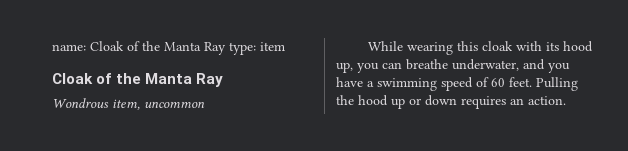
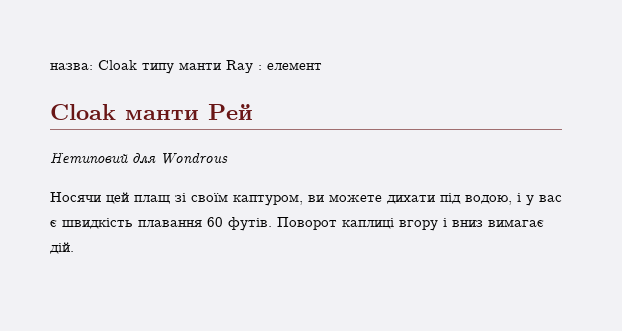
[52,41,285,55] [52,73,224,87] [52,98,205,110] [368,41,594,55] [336,59,570,73] [336,77,578,91] [336,95,566,109] name: Cloak of the Manta Ray type: item // Cloak of the Manta Ray // Wondrous item, uncommon // While wearing this cloak with its hood up, you can breathe underwater, and you have a swimming speed of 60 feet. Pulling the hood up or down requires an action. -> [50,60,322,74] [50,104,253,120] [50,152,228,164] [50,192,562,206] [50,217,544,231] [50,242,74,254] назва: Cloak типу манти Ray : елемент // Cloak манти Рей // Нетиповий для Wondrous // Носячи цей плащ зі своїм каптуром, ви можете дихати під водою, і у вас є швидкість плавання 60 футів. Поворот каплиці вгору і вниз вимагає дій.

